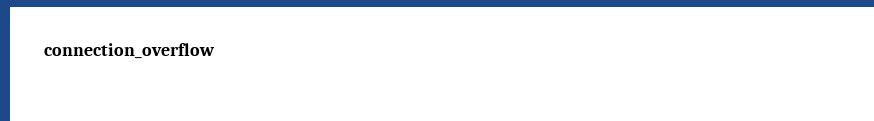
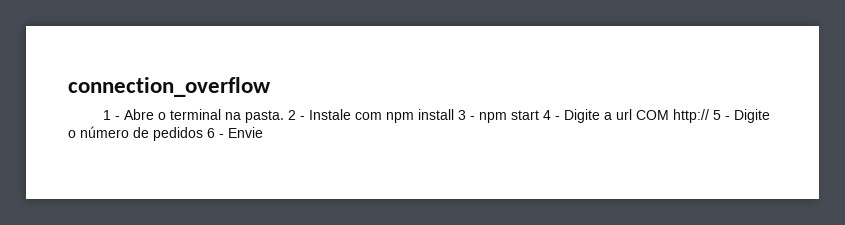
(215, 51) none -> [103,109,771,123] [68,126,263,141] // 1 - Abre o terminal na pasta. 2 - Instale com npm install 3 - npm start 4 - Digite a url COM http:// 5 - Digite o número de pedidos 6 - Envie

